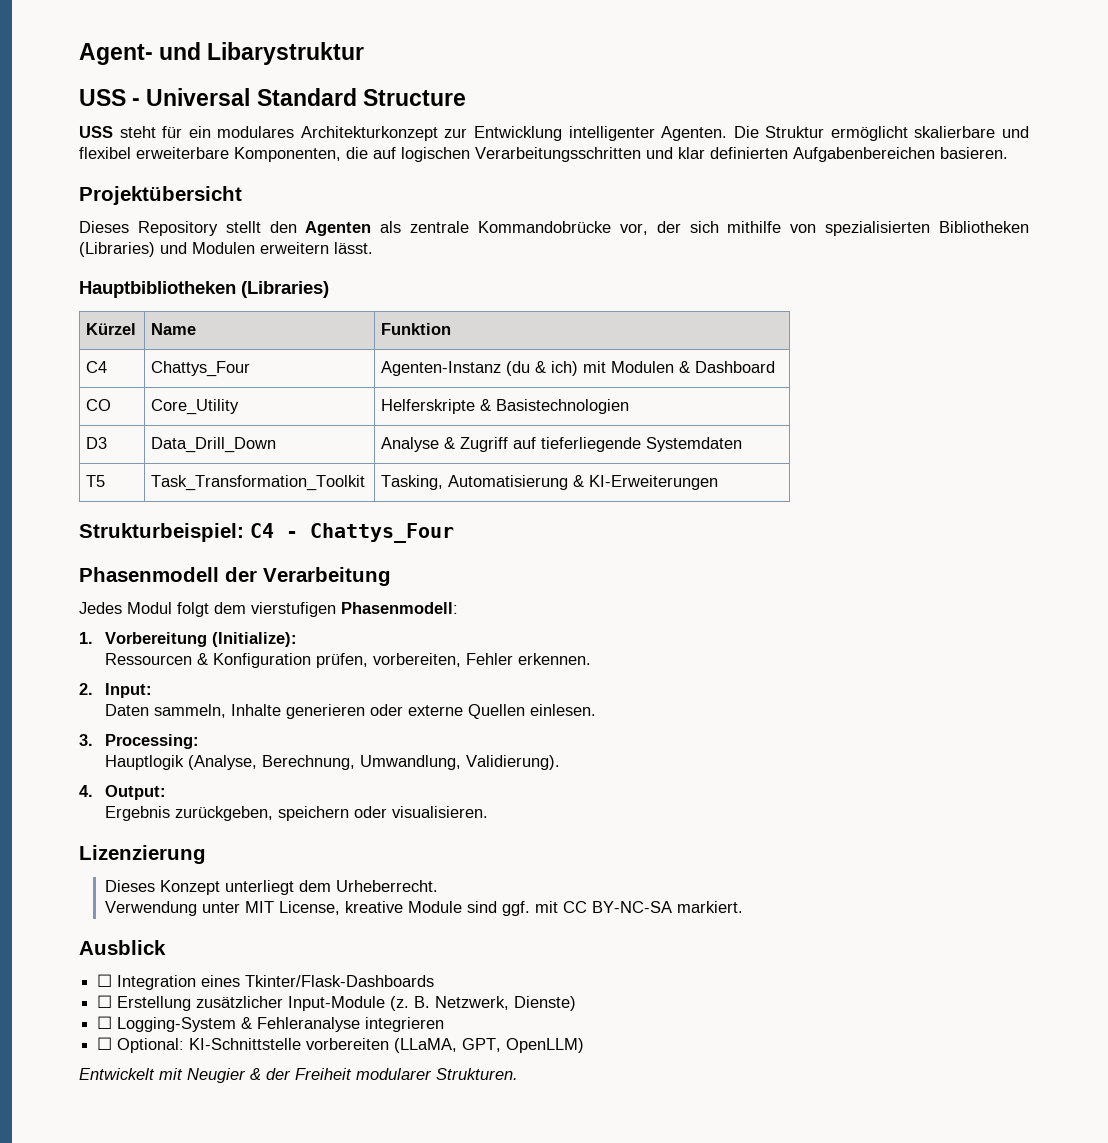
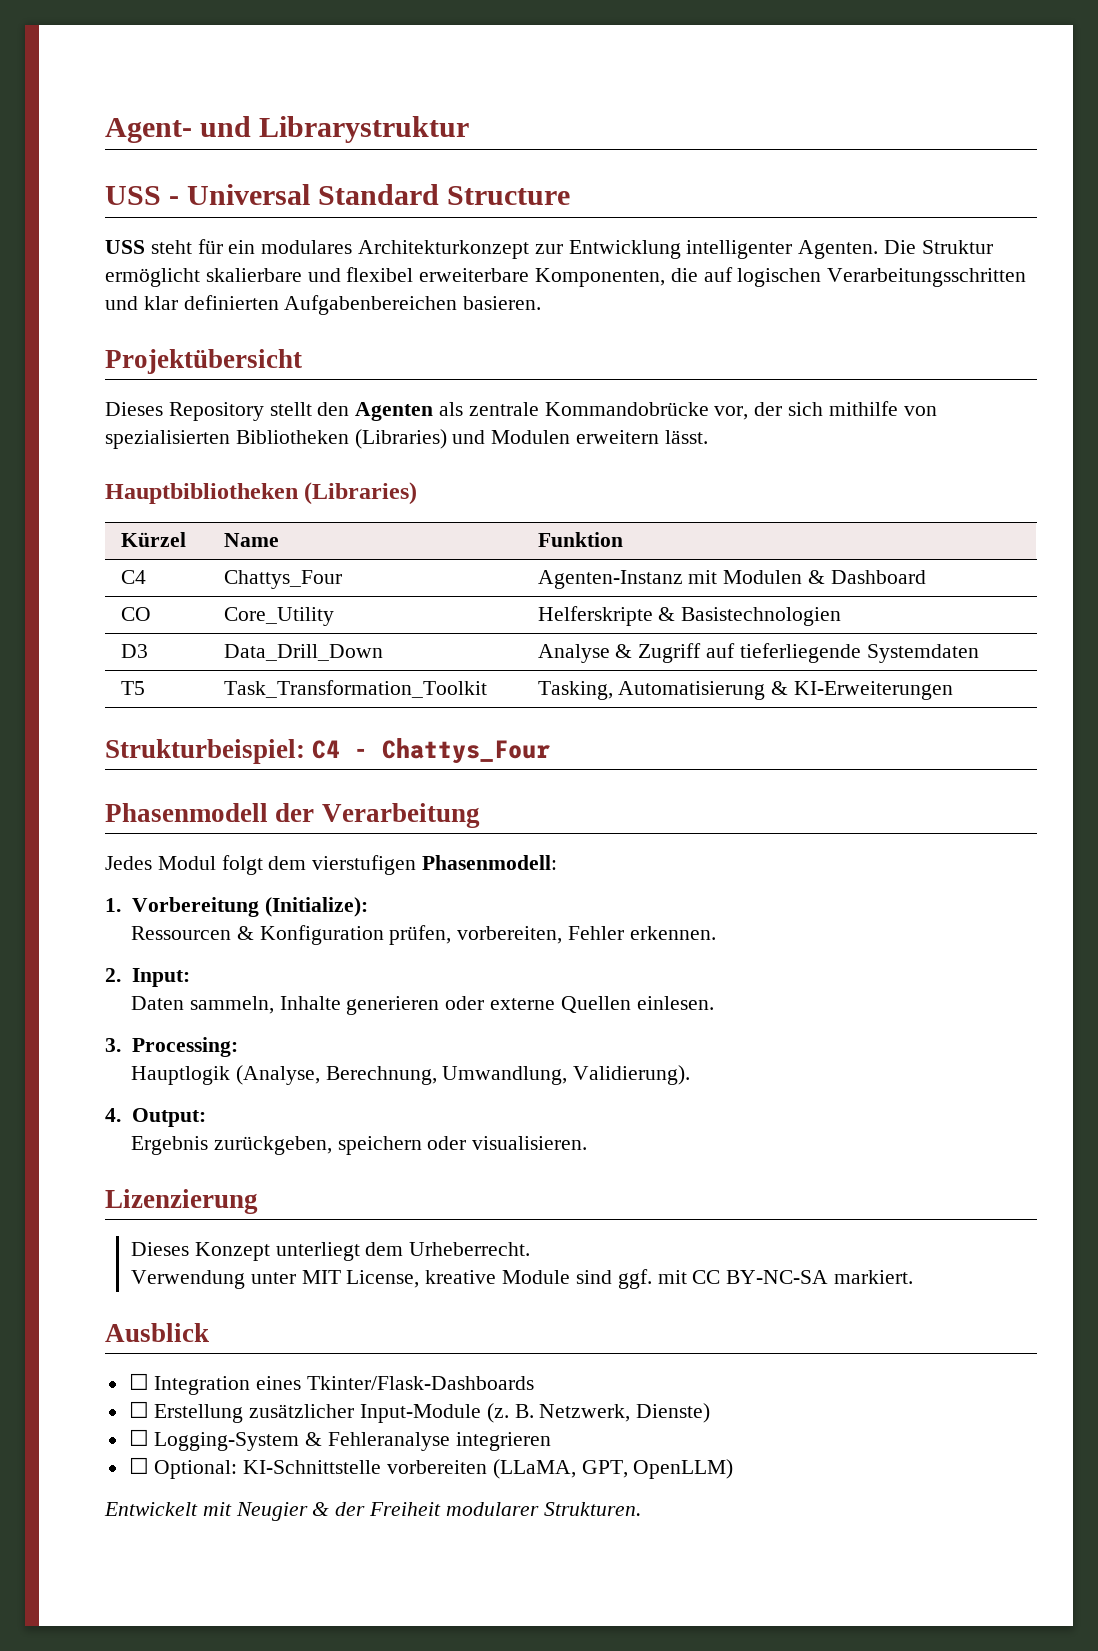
[207,42,365,65] Libarystruktur -> [259,116,470,143] Librarystruktur
[506,361,579,376] (du & ich) -> (683, 579) none

